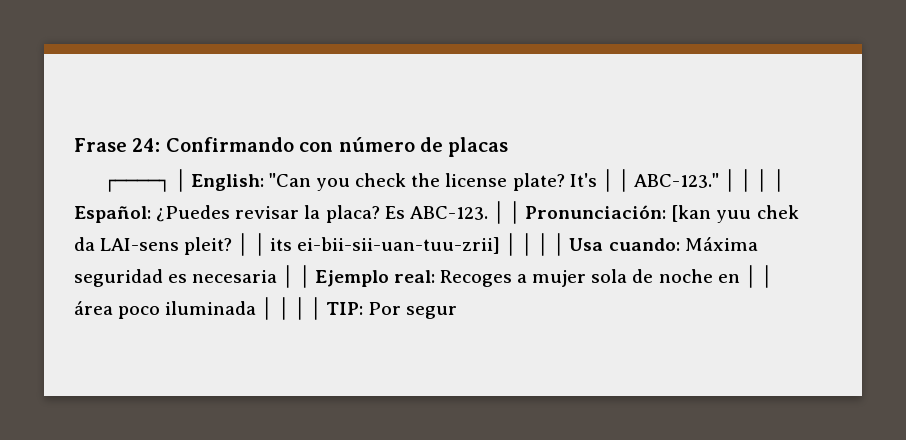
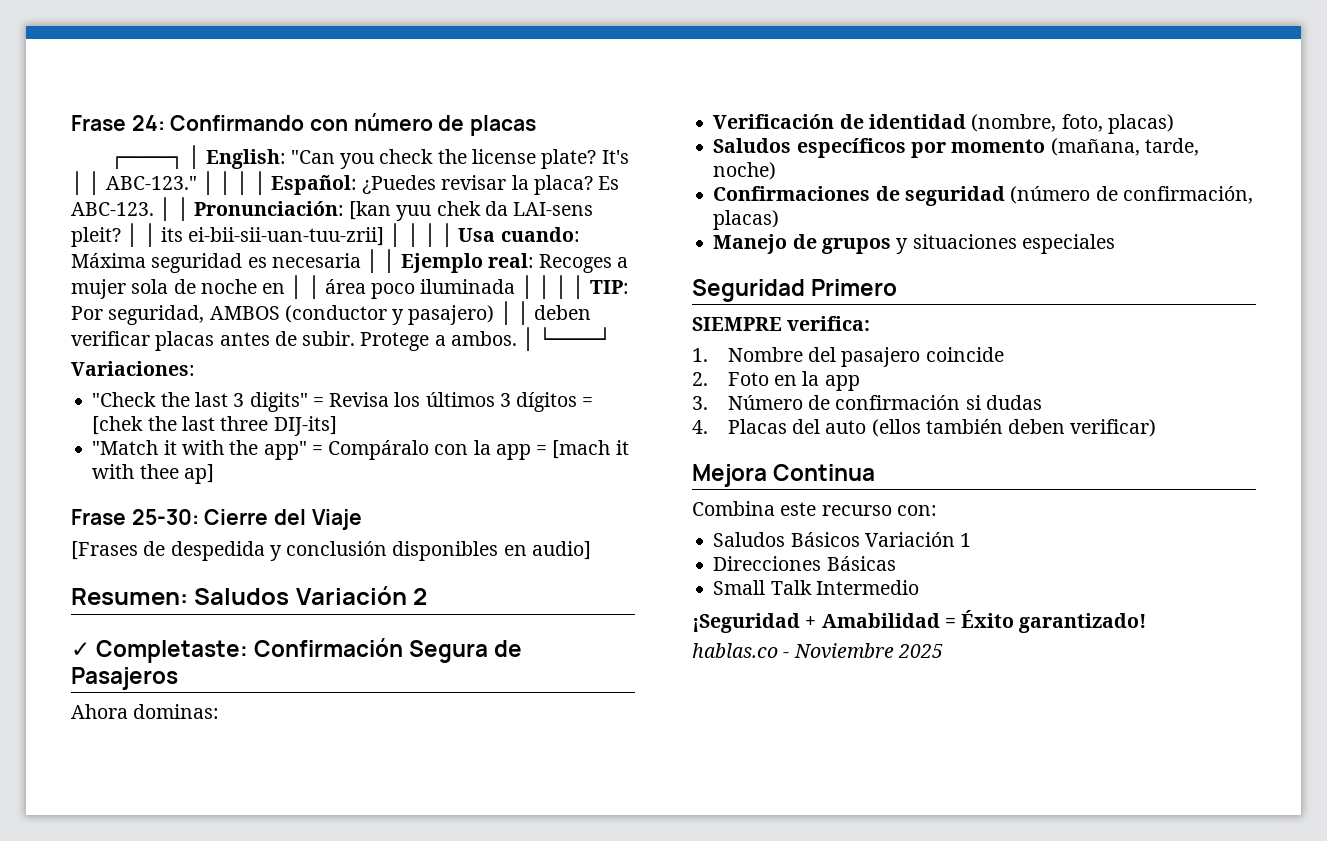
[406,306,458,319] segur -> [108,301,592,325] [71,327,612,351] [71,361,195,376] [92,392,594,412] [92,416,337,436] [92,440,629,460] [92,464,214,484] [71,509,362,530] [71,541,591,561] [71,586,428,605] [71,638,523,663] [71,667,178,690] [71,704,220,719] [713,114,1174,134] [713,138,1199,158] [713,162,777,180] [713,186,1253,206] [713,210,780,230] [713,234,1115,254] [692,279,898,302] [692,316,871,331] [692,347,1004,367] [692,371,860,391] [692,395,1042,410] [692,419,1157,437] [692,464,876,487] [692,501,937,516] [713,532,972,547] [713,556,896,571] [713,580,919,595] [692,610,1147,633] [692,643,943,658] seguridad, AMBOS (conductor y pasajero) │ │ deben verificar placas antes de subir. Protege a ambos. │ └────┘ // Variaciones: // "Check the last 3 digits" = Revisa los últimos 3 dígitos = [chek the last three DIJ-its] // "Match it with the app" = Compáralo con la app = [mach it with thee ap] // Frase 25-30: Cierre del Viaje // [Frases de despedida y conclusión disponibles en audio] // Resumen: Saludos Variación 2 // ✓ Completaste: Confirmación Segura de Pasajeros // Ahora dominas: // Verificación de identidad (nombre, foto, placas) // Saludos específicos por momento (mañana, tarde, noche) // Confirmaciones de seguridad (número de confirmación, placas) // Manejo de grupos y situaciones especiales // Seguridad Primero // SIEMPRE verifica: // 1. Nombre del pasajero coincide // 2. Foto en la app // 3. Número de confirmación si dudas // 4. Placas del auto (ellos también deben verificar) // Mejora Continua // Combina este recurso con: // Saludos Básicos Variación 1 // Direcciones Básicas // Small Talk Intermedio // ¡Seguridad + Amabilidad = Éxito garantizado! // hablas.co - Noviembre 2025

